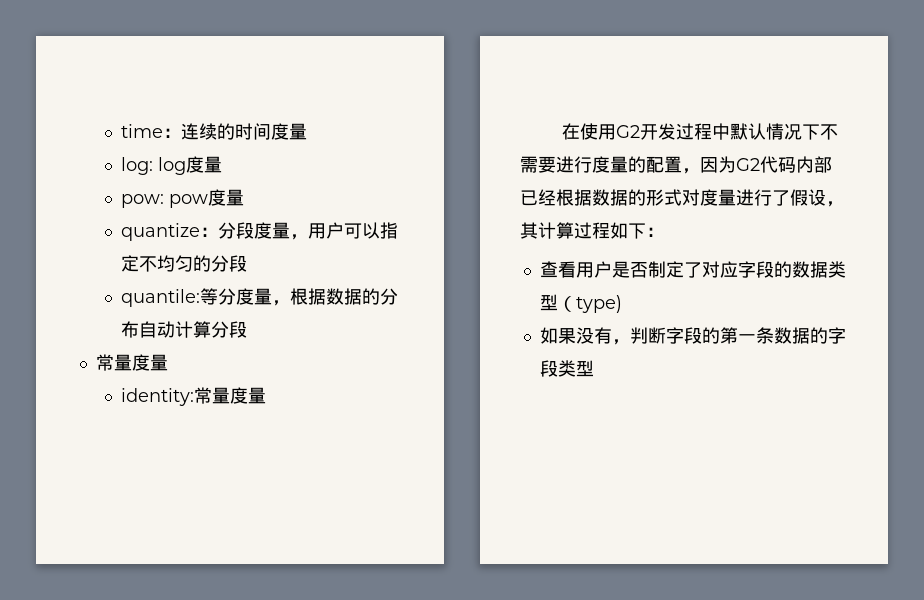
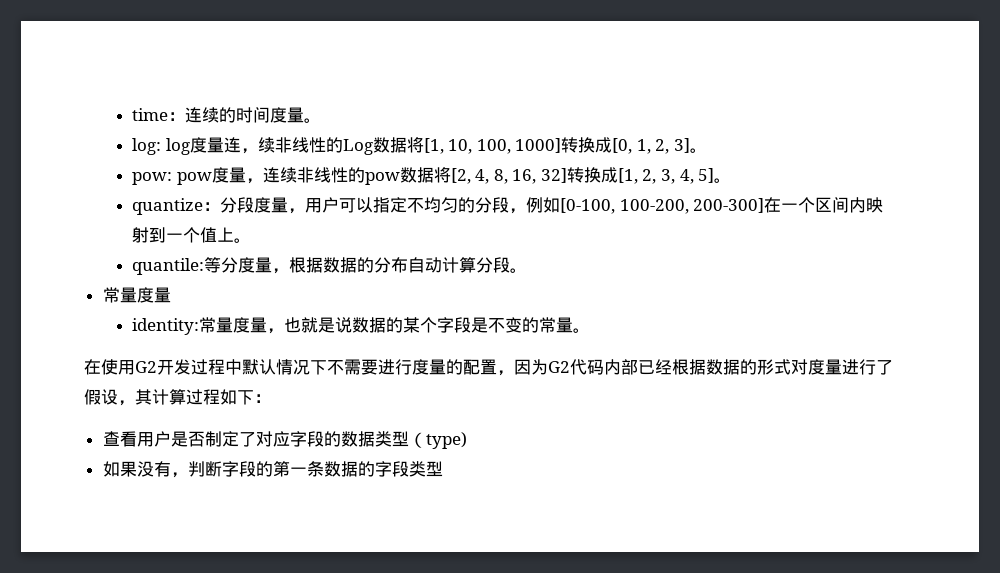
(307, 131) none -> [303,118,321,123] 。
[120,189,244,208] // pow: pow度量 -> [223,137,708,155] [131,167,732,185] 连，续非线性的Log数据将[1, 10, 100, 1000]转换成[0, 1, 2, 3]。 // pow: pow度量，连续非线性的pow数据将[2, 4, 8, 16, 32]转换成[1, 2, 3, 4, 5]。
(247, 263) none -> [508,197,884,214] [131,227,251,243] ，例如[0-100, 100-200, 200-300]在一个区间内映射到一个值上。
(247, 329) none -> [509,268,527,273] 。
(266, 395) none -> [266,317,590,334] ，也就是说数据的某个字段是不变的常量。

